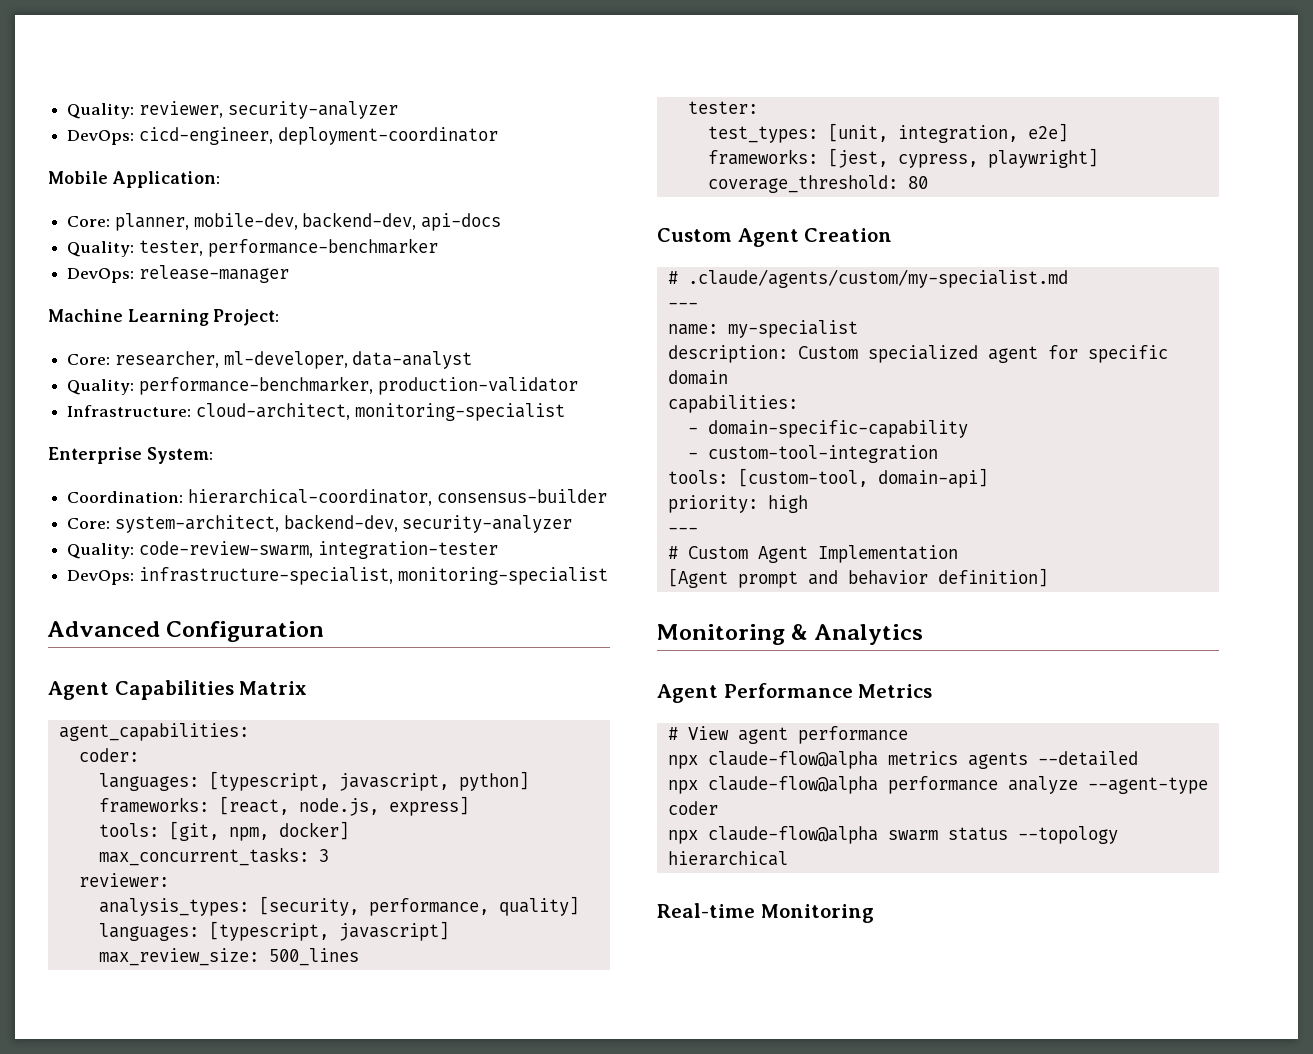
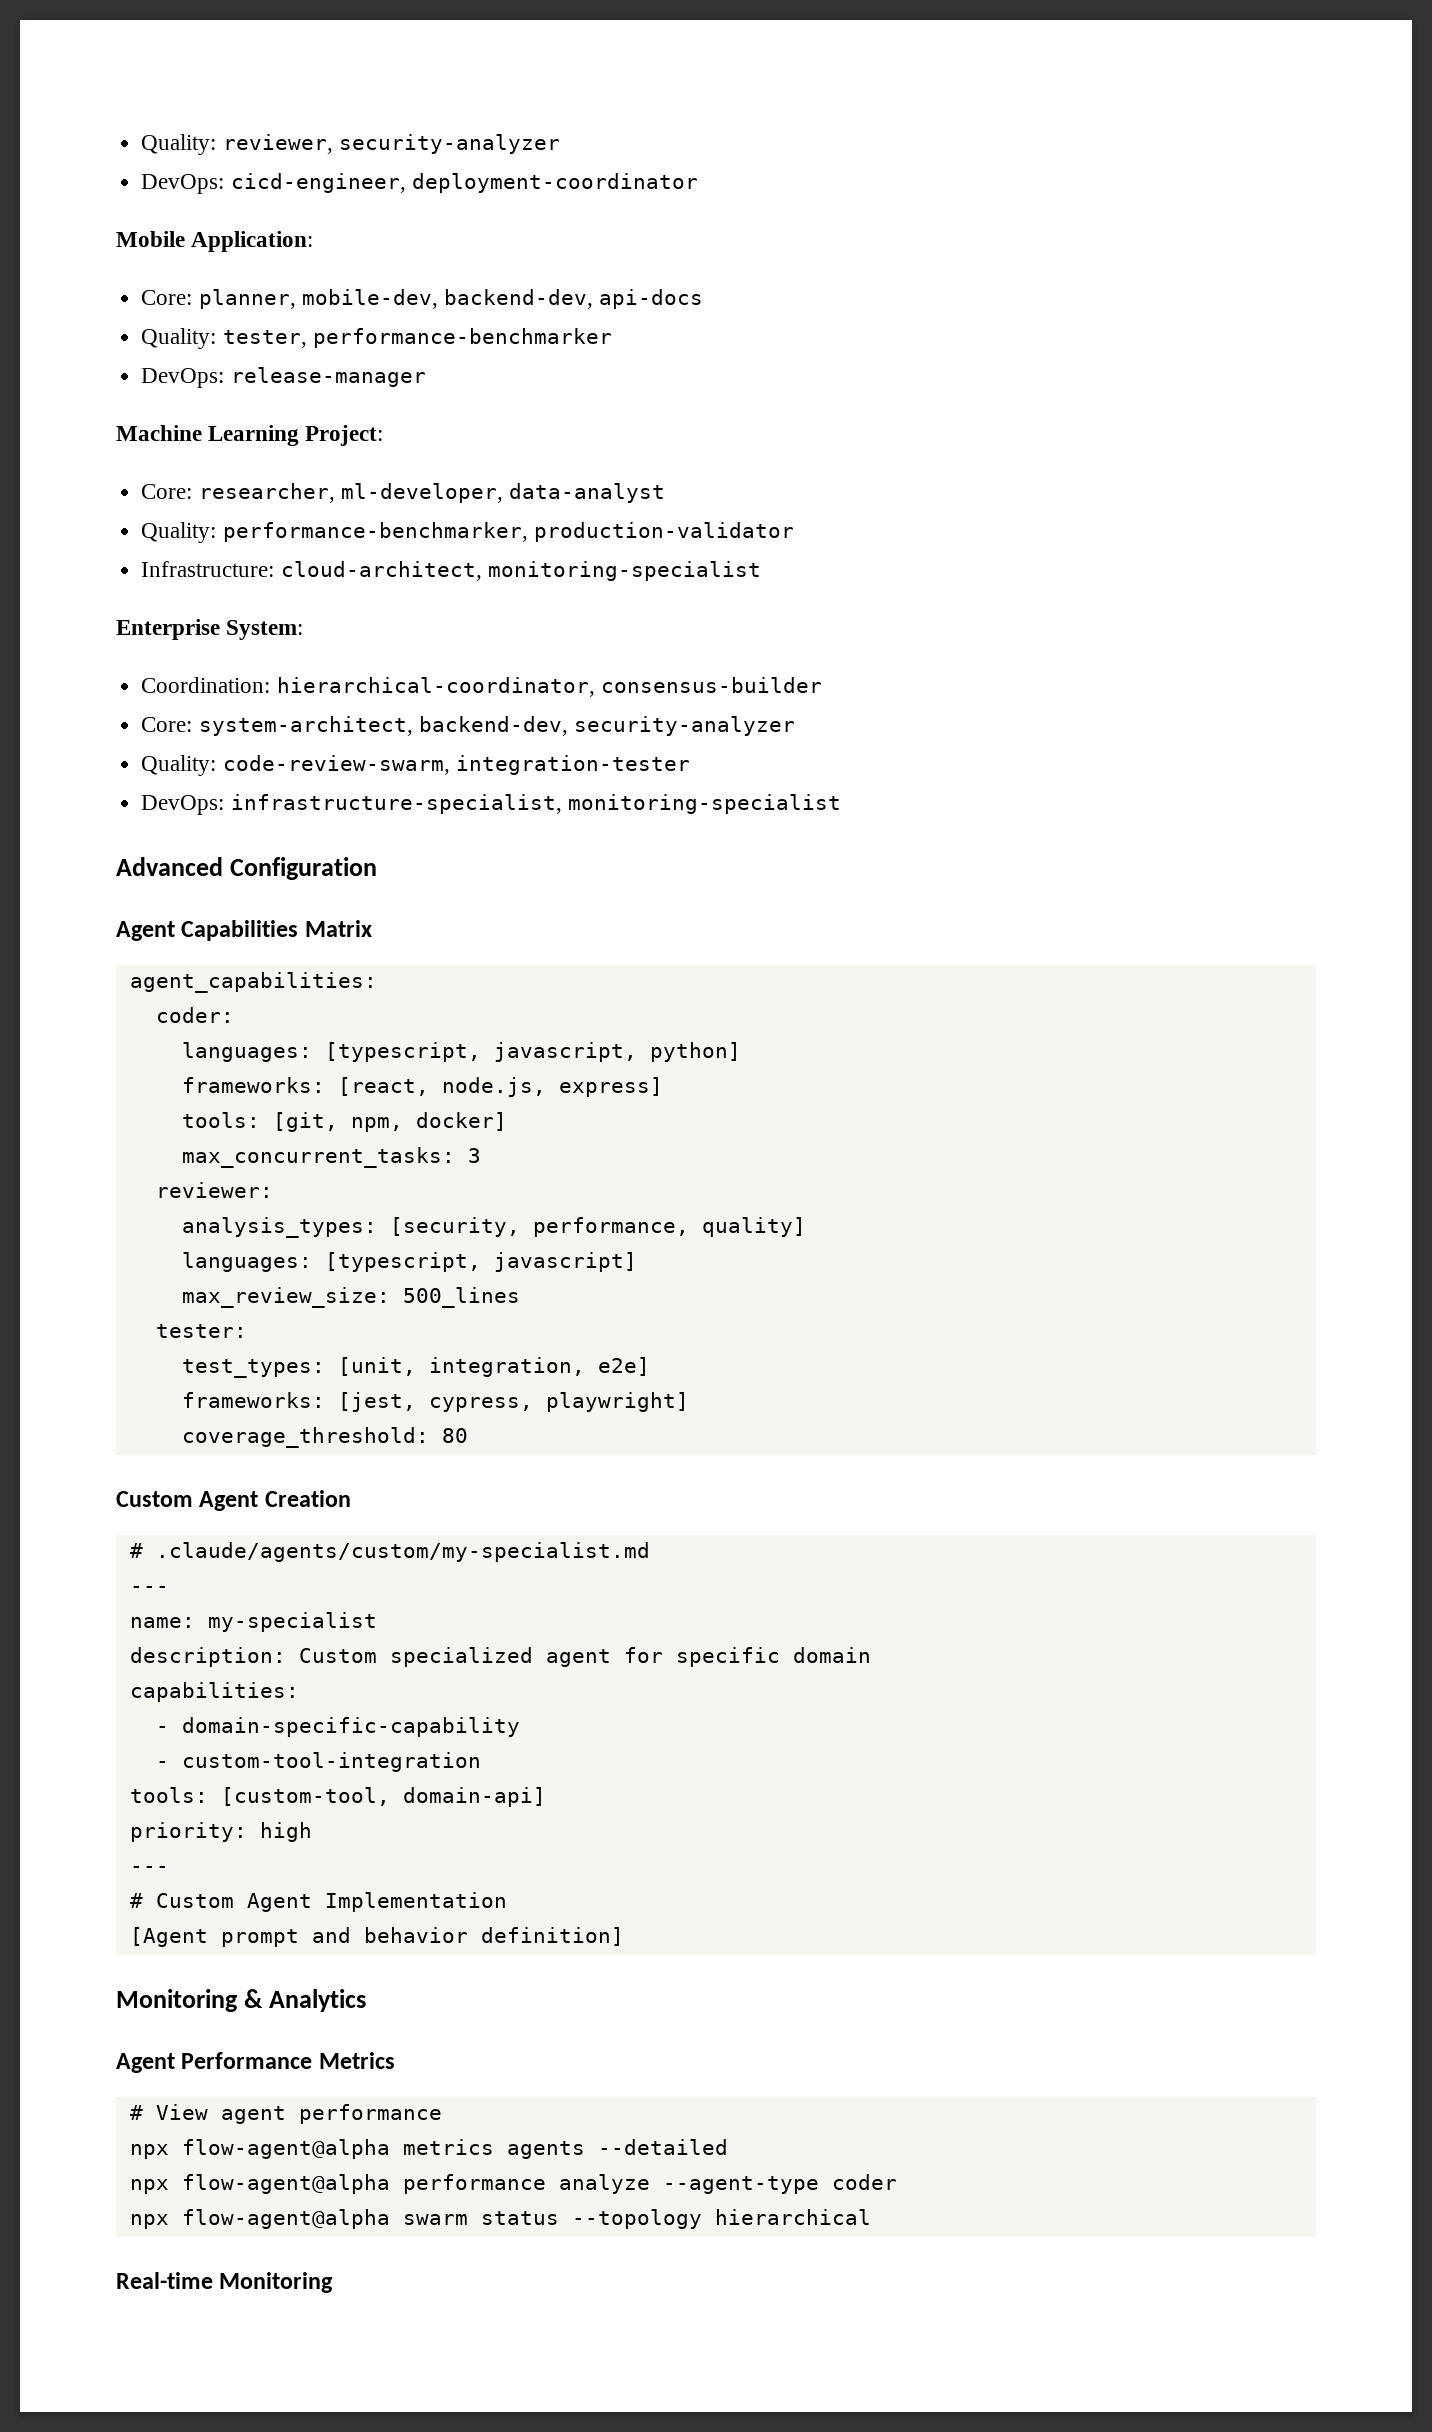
[707,751,878,769] claude-flow@alpha -> [181,2139,390,2159] flow-agent@alpha
[707,776,878,794] claude-flow@alpha -> [181,2174,390,2194] flow-agent@alpha
[707,826,878,844] claude-flow@alpha -> [181,2209,390,2229] flow-agent@alpha

